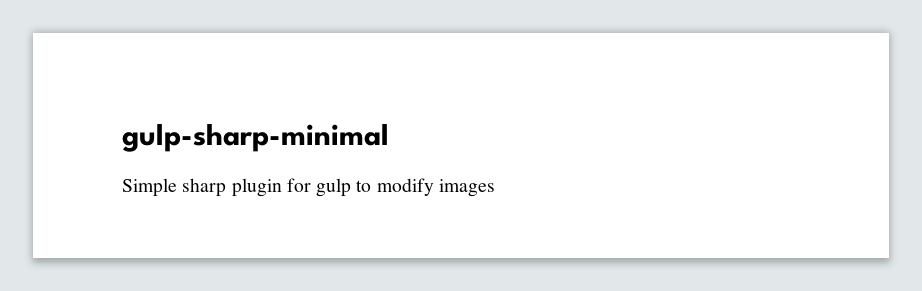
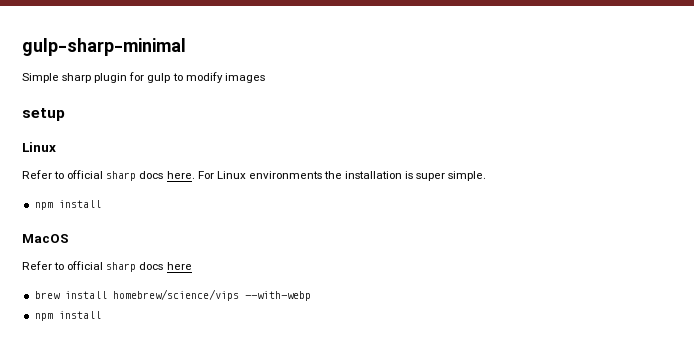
(495, 188) none -> [22,108,65,121] [22,142,56,152] [22,170,487,181] [34,200,101,210] [22,234,69,243] [22,261,192,272] [34,289,311,301] [34,311,101,321] // setup // Linux // Refer to official sharp docs here. For Linux environments the installation is super simple. // npm install // MacOS // Refer to official sharp docs here // brew install homebrew/science/vips --with-webp // npm install

